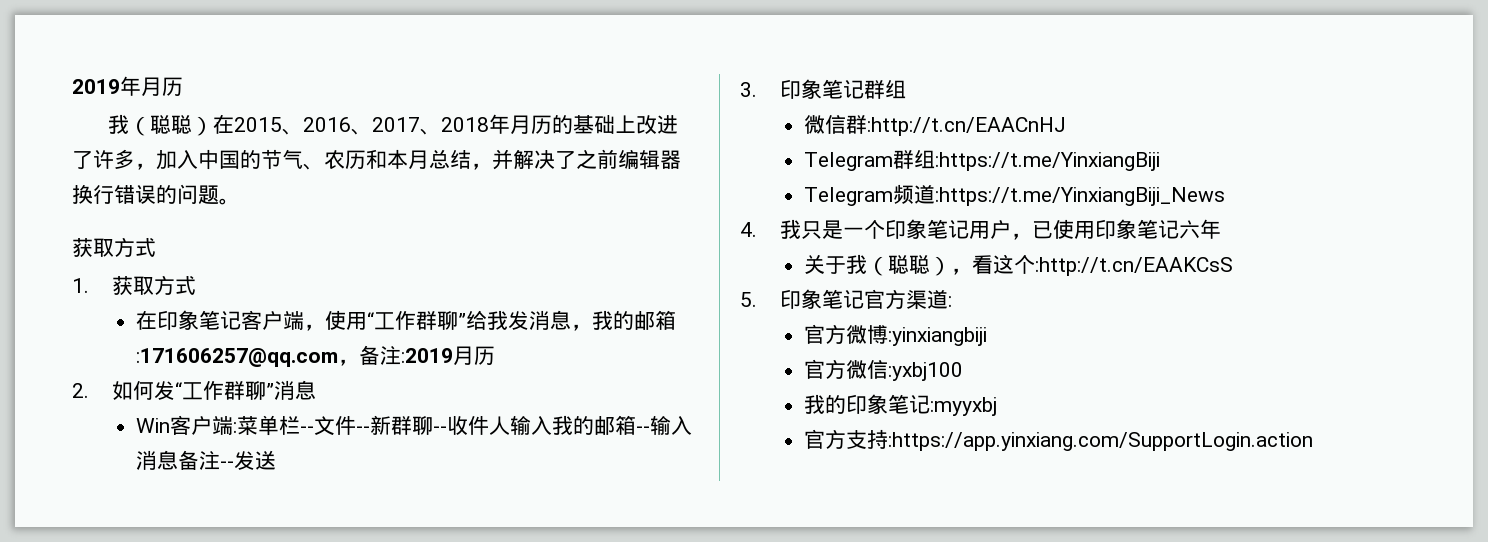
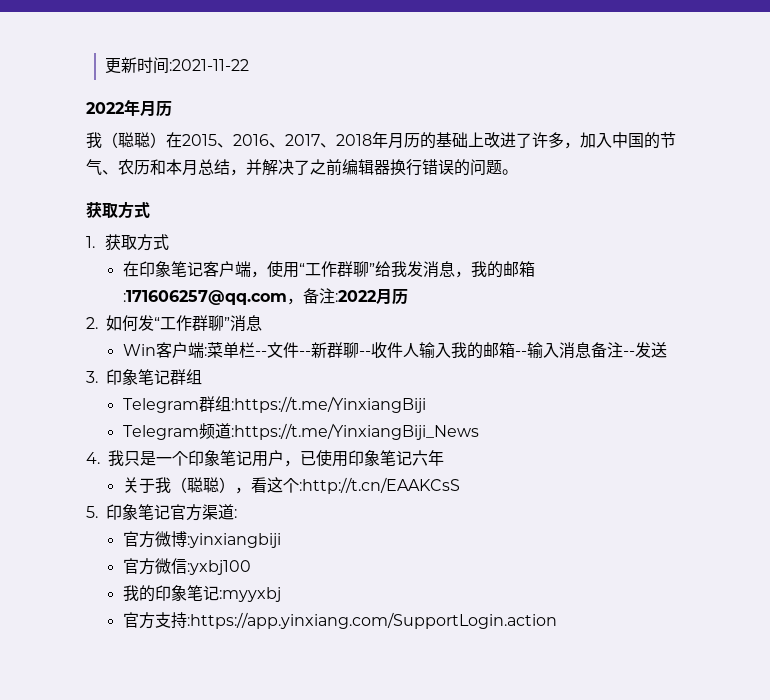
[72,79,120,94] 2019 -> [105,57,250,74] [86,102,124,114] 更新时间:2021-11-22 // 2022
[400,348,453,363] :2019 -> [334,290,376,302] :2022
[803,115,1066,136] // 微信群:http://t.cn/EAACnHJ -> (202, 377) none

